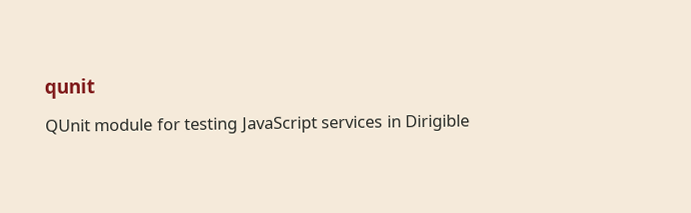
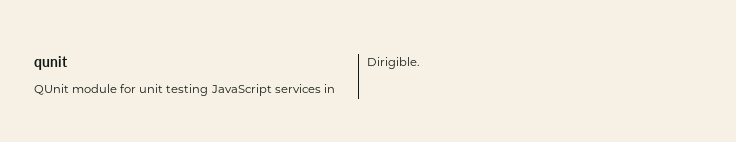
(181, 124) none -> [139,84,164,93] unit
[405,114,471,132] Dirigible -> [367,57,419,69] Dirigible.

